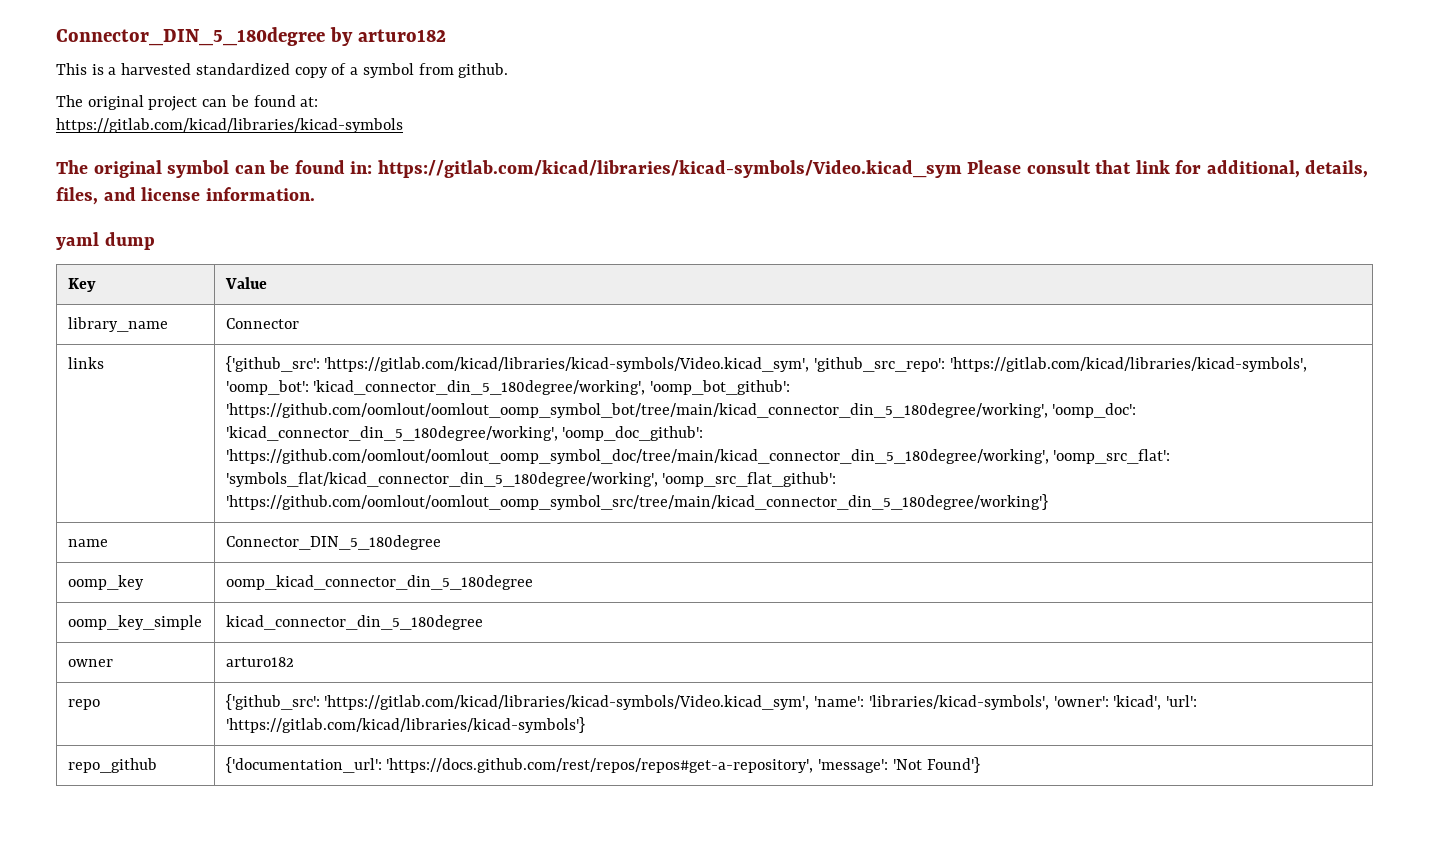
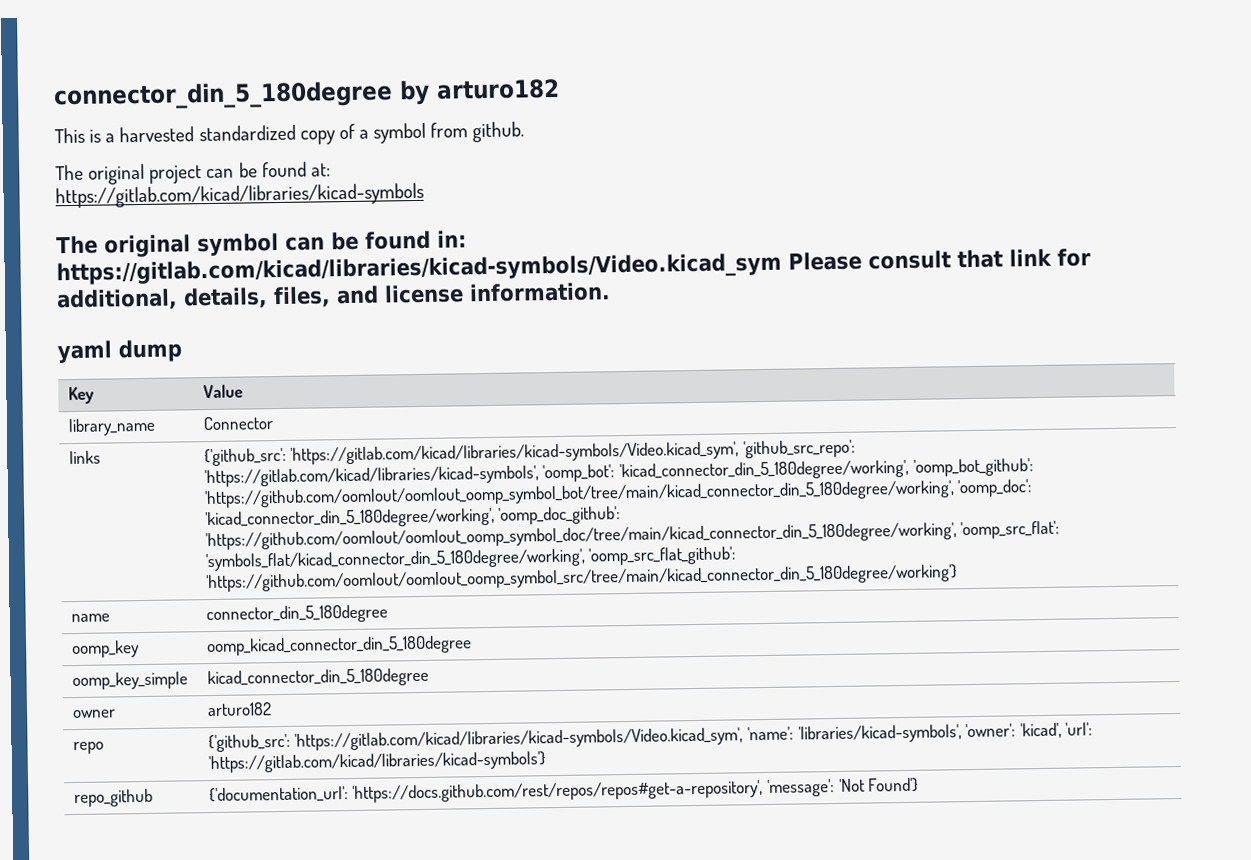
[56,27,325,46] Connector_DIN_5_180degree -> [53,80,393,111] connector_din_5_180degree
[225,535,441,550] Connector_DIN_5_180degree -> [205,604,388,625] connector_din_5_180degree

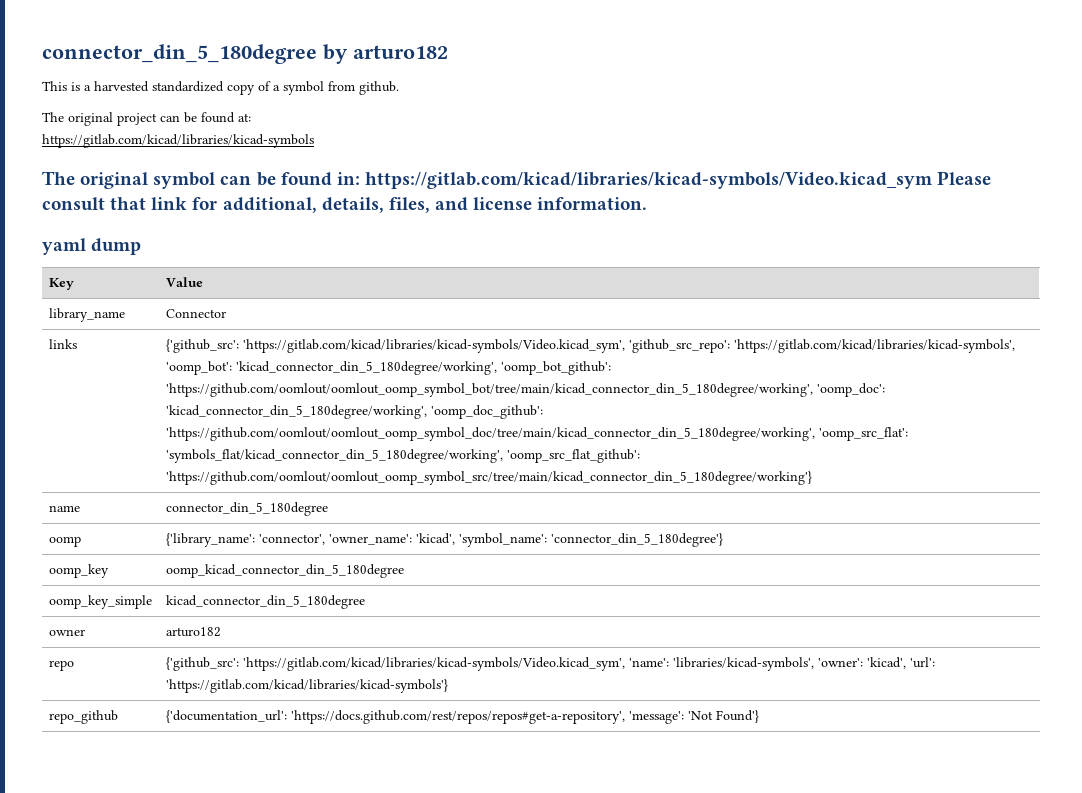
(388, 614) none -> [48,536,81,547] [165,533,723,547] // oomp | {'library_name': 'connector', 'owner_name': 'kicad', 'symbol_name': 'connector_din_5_180degree'}

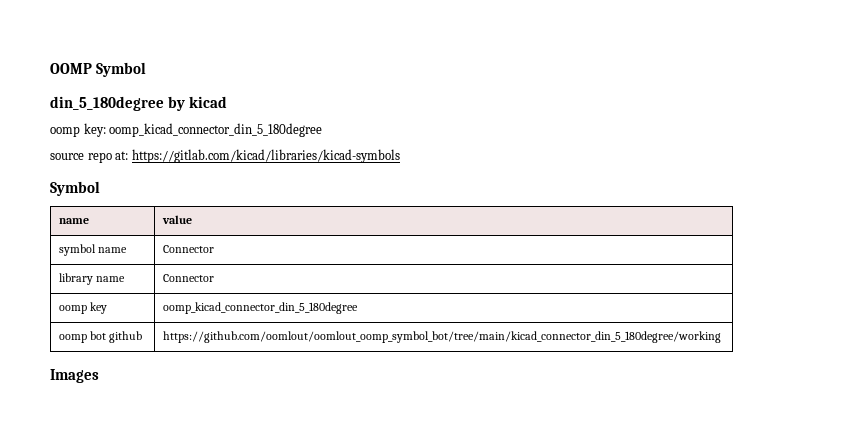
[42,44,448,64] [42,81,399,95] [42,112,235,126] connector_din_5_180degree by arturo182 // This is a harvested standardized copy of a symbol from github. // The original project can be found -> [50,62,147,77] [50,96,227,111] [50,123,323,137] [50,152,112,163] OOMP Symbol // din_5_180degree by kicad // oomp key: oomp_kicad_connector_din_5_180degree // source repo
(251, 117) // -> (129, 155) none
[42,171,992,189] [42,197,648,213] [42,238,142,255] [48,278,74,290] [165,277,203,287] [48,308,125,322] [165,309,226,318] [48,339,77,349] [165,339,1015,353] [165,361,611,375] [165,383,885,397] [165,405,543,419] [165,427,908,441] [165,449,640,463] [165,471,812,485] [48,505,80,512] [165,502,328,516] [48,536,81,547] [165,533,723,547] [48,564,109,578] [165,564,404,578] [48,595,152,609] [165,595,365,609] [48,629,85,636] [165,627,221,637] [48,660,74,671] [165,657,935,671] [165,679,448,693] [48,710,118,724] [165,710,759,724] The original symbol can be found in: https://gitlab.com/kicad/libraries/kicad-symbols/Video.kicad_sym Please consult that link for additional, details, files, and license information. // yaml dump // Key | Value // library_name | Connector // links | {'github_src': 'https://gitlab.com/kicad/libraries/kicad-symbols/Video.kicad_sym', 'github_src_repo': 'https://gitlab.com/kicad/libraries/kicad-symbols', 'oomp_bot': 'kicad_connector_din_5_180degree/working', 'oomp_bot_github': 'https://github.com/oomlout/oomlout_oomp_symbol_bot/tree/main/kicad_connector_din_5_180degree/working', 'oomp_doc': 'kicad_connector_din_5_180degree/working', 'oomp_doc_github': 'https://github.com/oomlout/oomlout_oomp_symbol_doc/tree/main/kicad_connector_din_5_180degree/working', 'oomp_src_flat': 'symbols_flat/kicad_connector_din_5_180degree/working', 'oomp_src_flat_github': 'https://github.com/oomlout/oomlout_oomp_symbol_src/tree/main/kicad_connector_din_5_180degree/working'} // name | connector_din_5_180degree // oomp | {'library_name': 'connector', 'owner_name': 'kicad', 'symbol_name': 'connector_din_5_180degree'} // oomp_key | oomp_kicad_connector_din_5_180degree // oomp_key_simple | kicad_connector_din_5_180degree // owner | arturo182 // repo | {'github_src': 'https://gitlab.com/kicad/libraries/kicad-symbols/Video.kicad_sym', 'name': 'libraries/kicad-symbols', 'owner': 'kicad', 'url': 'https://gitlab.com/kicad/libraries/kicad-symbols'} // repo_github | {'documentation_url': 'https://docs.github.com/rest/repos/repos#get-a-repository', 'message': 'Not Found'} -> [50,181,100,196] [59,218,90,224] [162,215,193,224] [59,244,128,256] [163,245,215,253] [59,273,126,285] [163,274,215,282] [59,302,108,314] [163,302,359,314] [59,331,143,343] [163,331,722,343] [50,369,99,383] Symbol // name | value // symbol name | Connector // library name | Connector // oomp key | oomp_kicad_connector_din_5_180degree // oomp bot github | https://github.com/oomlout/oomlout_oomp_symbol_bot/tree/main/kicad_connector_din_5_180degree/working // Images

